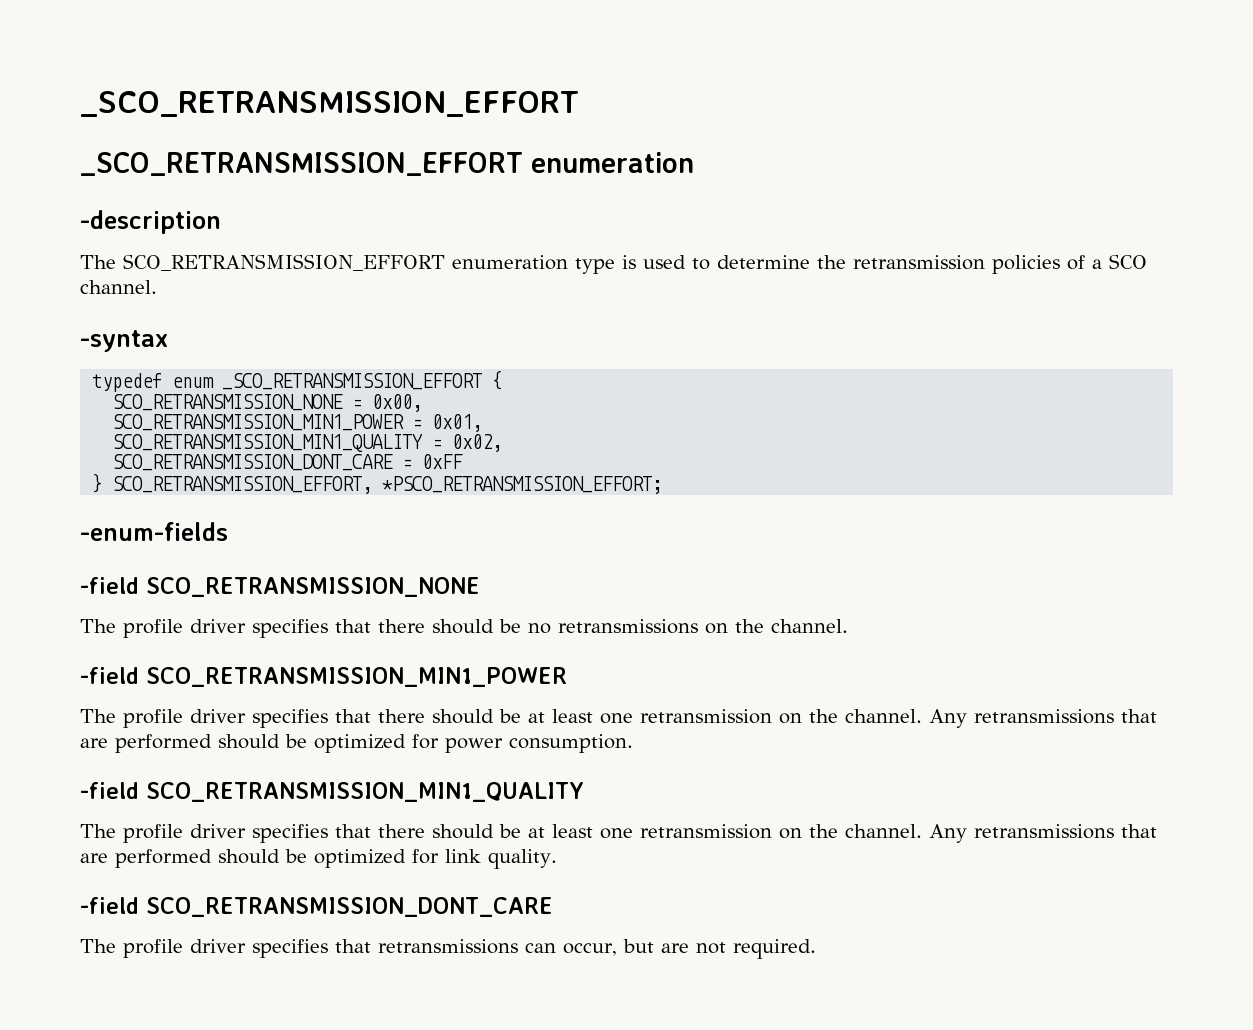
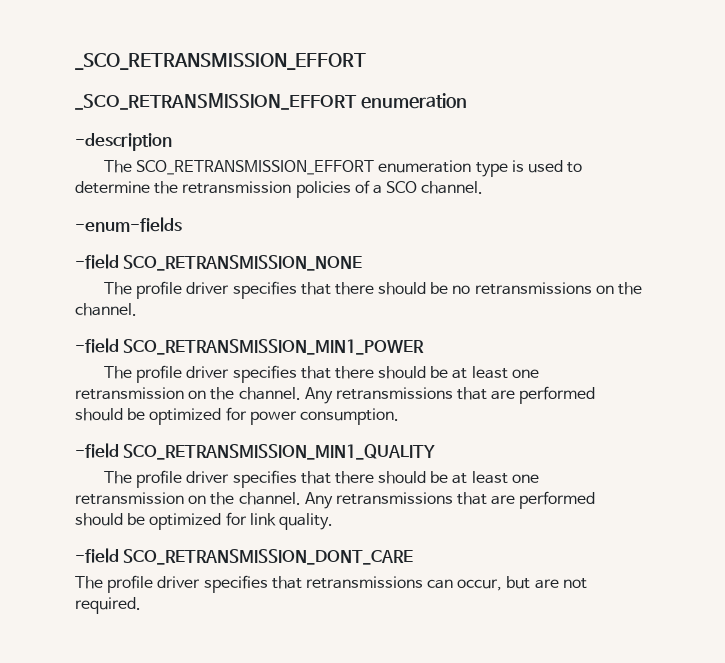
[80,330,168,352] [92,370,503,392] [112,394,423,412] [112,414,483,432] [112,434,503,452] [112,454,464,471] [92,473,663,494] // -syntax // typedef enum _SCO_RETRANSMISSION_EFFORT { // SCO_RETRANSMISSION_NONE = 0x00, // SCO_RETRANSMISSION_MIN1_POWER = 0x01, // SCO_RETRANSMISSION_MIN1_QUALITY = 0x02, // SCO_RETRANSMISSION_DONT_CARE = 0xFF // } SCO_RETRANSMISSION_EFFORT, *PSCO_RETRANSMISSION_EFFORT; -> (484, 187) none

